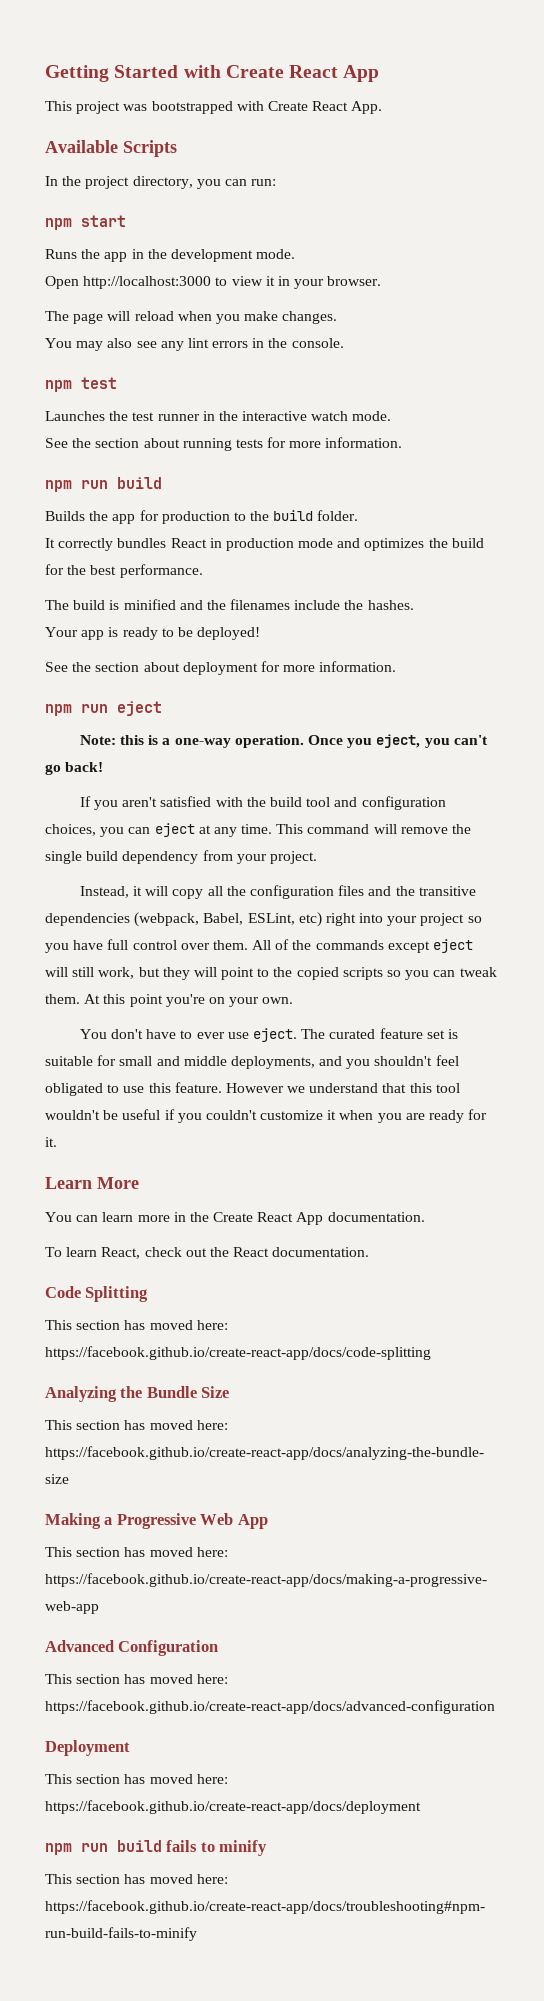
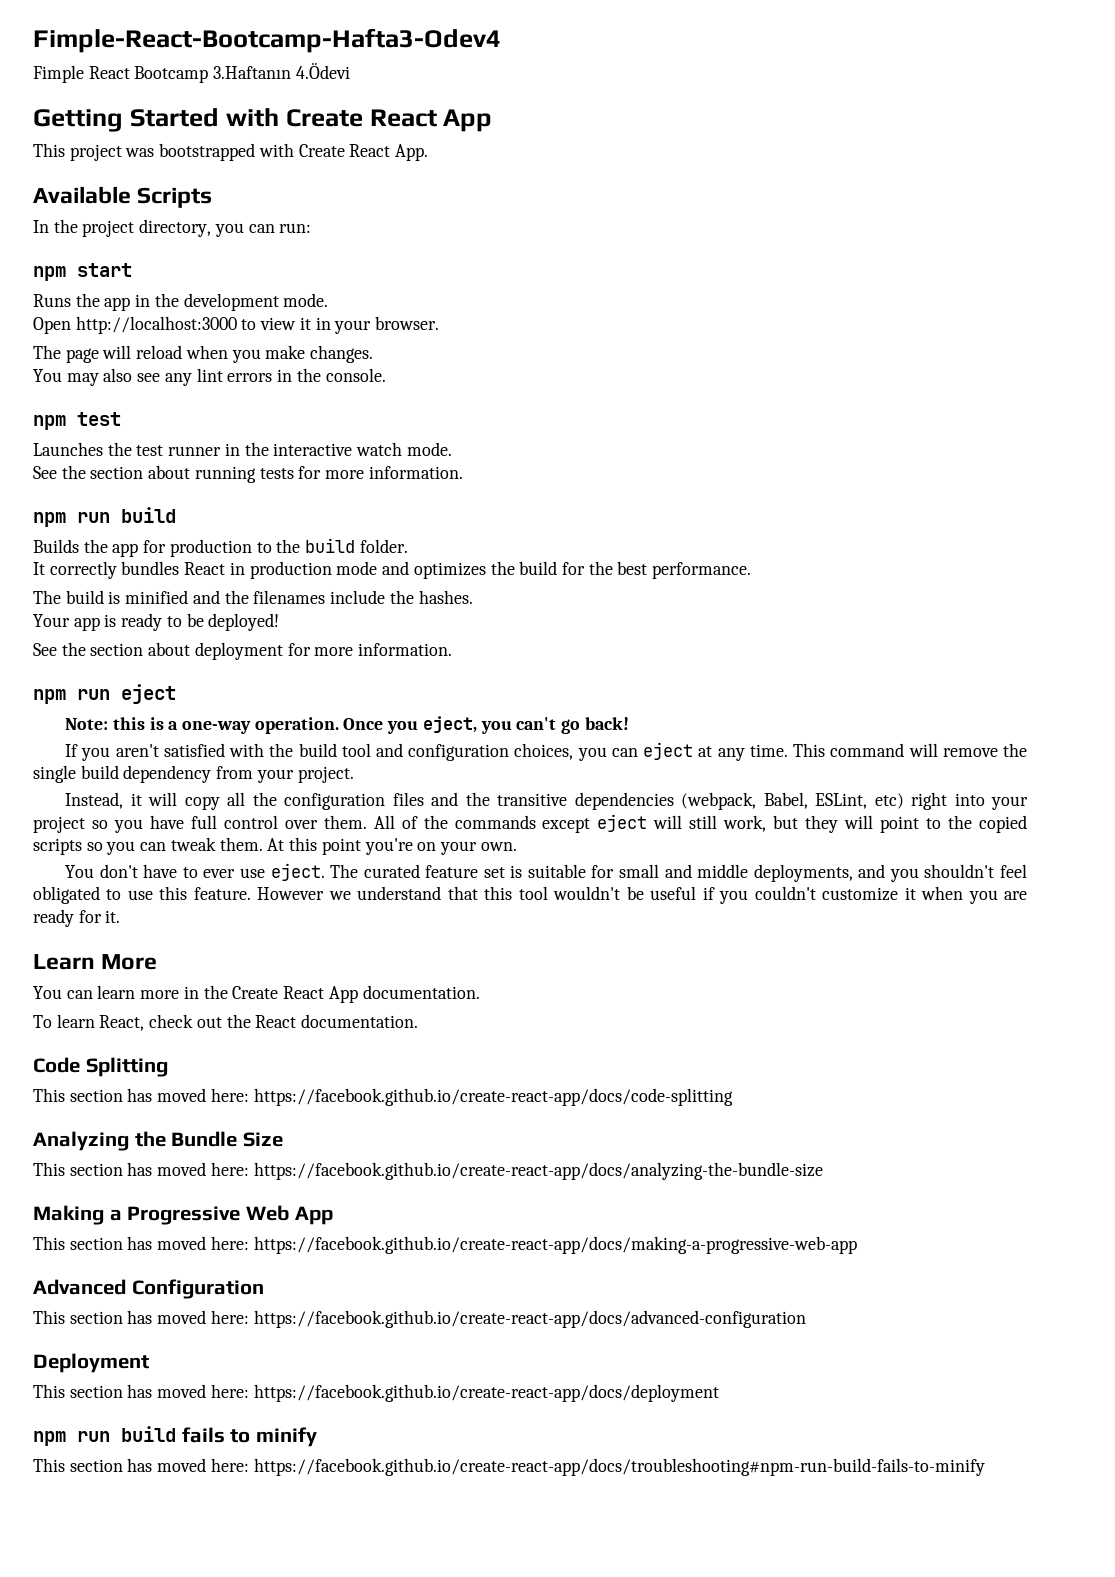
(45, 73) none -> [33,28,501,53] [33,63,350,83] Fimple-React-Bootcamp-Hafta3-Odev4 // Fimple React Bootcamp 3.Haftanın 4.Ödevi //

